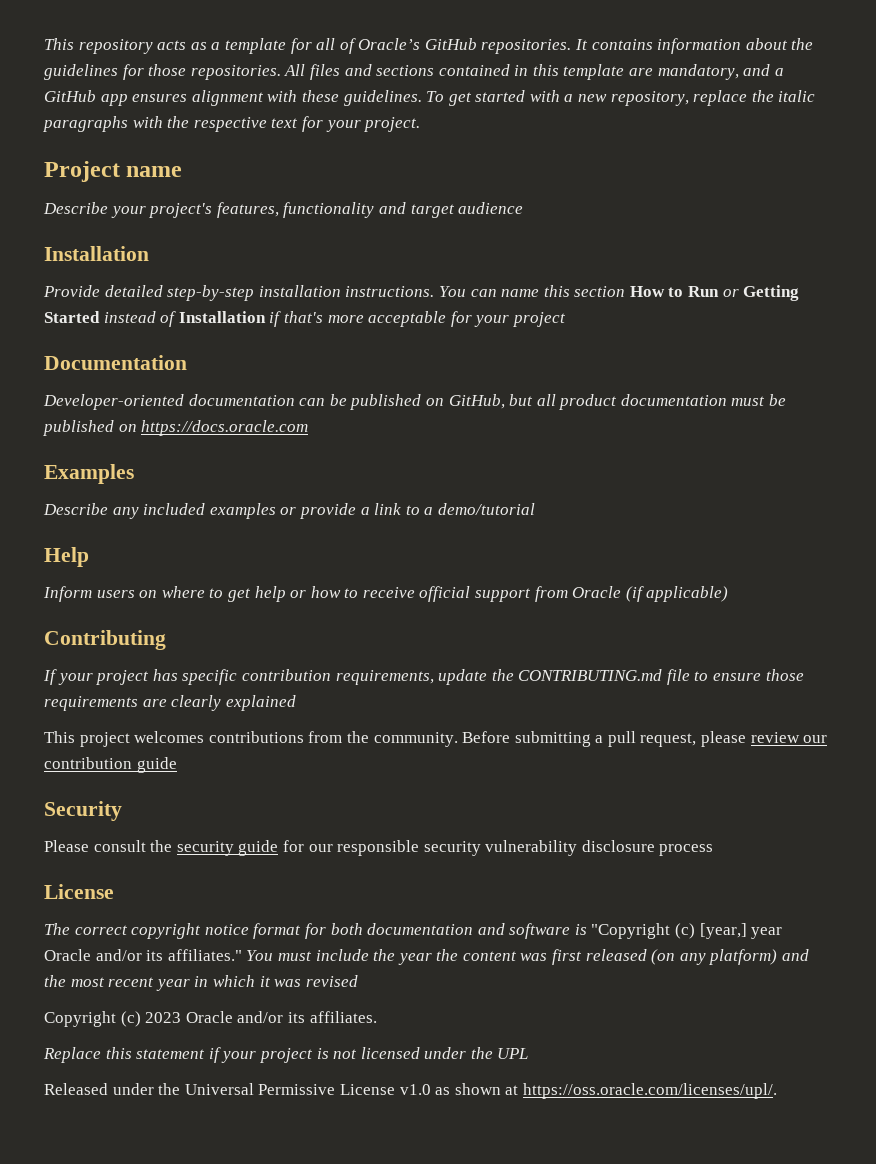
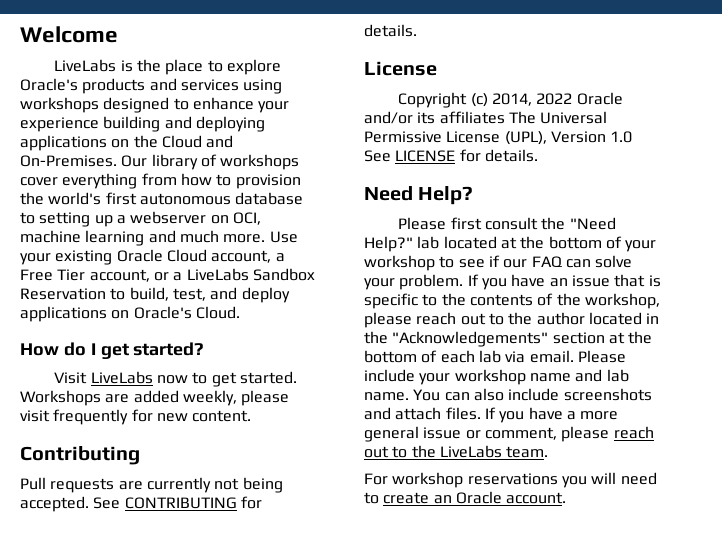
[44,38,814,54] [44,64,784,80] [44,90,816,106] [43,116,421,132] [44,161,183,182] [43,202,524,218] [44,246,149,261] [43,285,800,301] [44,311,566,327] [44,355,187,370] [43,394,787,410] [43,420,309,436] [44,464,134,484] [43,503,535,519] [44,547,89,567] [43,586,729,602] [44,630,166,650] [43,669,804,685] [44,695,296,711] [44,731,828,747] [44,757,177,773] [44,801,122,821] [44,840,714,856] [44,884,114,899] [44,923,783,939] [44,949,810,965] [44,975,358,991] [44,1011,377,1027] [43,1047,529,1063] [44,1083,777,1099] This repository acts as a template for all of Oracle’s GitHub repositories. It contains information about the guidelines for those repositories. All files and sections contained in this template are mandatory, and a GitHub app ensures alignment with these guidelines. To get started with a new repository, replace the italic paragraphs with the respective text for your project. // Project name // Describe your project's features, functionality and target audience // Installation // Provide detailed step-by-step installation instructions. You can name this section How to Run or Getting Started instead of Installation if that's more acceptable for your project // Documentation // Developer-oriented documentation can be published on GitHub, but all product documentation must be published on https://docs.oracle.com // Examples // Describe any included examples or provide a link to a demo/tutorial // Help // Inform users on where to get help or how to receive official support from Oracle (if applicable) // Contributing // If your project has specific contribution requirements, update the CONTRIBUTING.md file to ensure those requirements are clearly explained // This project welcomes contributions from the community. Before submitting a pull request, please review our contribution guide // Security // Please consult the security guide for our responsible security vulnerability disclosure process // License // The correct copyright notice format for both documentation and software is "Copyright (c) [year,] year Oracle and/or its affiliates." You must include the year the content was first released (on any platform) and the most recent year in which it was revised // Copyright (c) 2023 Oracle and/or its affiliates. // Replace this statement if your project is not licensed under the UPL // Released under the Universal Permissive License v1.0 as shown at https://oss.oracle.com/licenses/upl/. -> [20,26,118,43] [54,59,282,75] [20,78,283,94] [20,97,290,113] [20,116,265,132] [20,135,234,151] [20,154,300,170] [20,173,301,189] [20,192,304,205] [20,211,261,227] [20,230,298,246] [20,249,285,265] [20,268,315,282] [20,287,290,303] [20,306,240,322] [20,342,205,359] [54,371,298,387] [20,390,290,406] [20,409,252,425] [20,446,140,465] [20,477,283,493] [20,496,262,512] [364,24,417,37] [364,61,437,76] [398,92,623,108] [364,111,608,124] [364,131,633,145] [364,149,538,162] [364,186,474,205] [398,217,616,230] [364,236,657,252] [364,255,633,271] [364,274,661,290] [364,293,660,309] [364,312,660,328] [364,331,653,347] [364,350,626,363] [364,369,629,385] [364,388,652,401] [364,407,619,423] [364,426,654,442] [364,445,549,458] [364,472,657,488] [364,491,567,504] Welcome // LiveLabs is the place to explore Oracle's products and services using workshops designed to enhance your experience building and deploying applications on the Cloud and On-Premises. Our library of workshops cover everything from how to provision the world's first autonomous database to setting up a webserver on OCI, machine learning and much more. Use your existing Oracle Cloud account, a Free Tier account, or a LiveLabs Sandbox Reservation to build, test, and deploy applications on Oracle's Cloud. // How do I get started? // Visit LiveLabs now to get started. Workshops are added weekly, please visit frequently for new content. // Contributing // Pull requests are currently not being accepted. See CONTRIBUTING for details. // License // Copyright (c) 2014, 2022 Oracle and/or its affiliates The Universal Permissive License (UPL), Version 1.0 See LICENSE for details. // Need Help? // Please first consult the "Need Help?" lab located at the bottom of your workshop to see if our FAQ can solve your problem. If you have an issue that is specific to the contents of the workshop, please reach out to the author located in the "Acknowledgements" section at the bottom of each lab via email. Please include your workshop name and lab name. You can also include screenshots and attach files. If you have a more general issue or comment, please reach out to the LiveLabs team. // For workshop reservations you will need to create an Oracle account.

